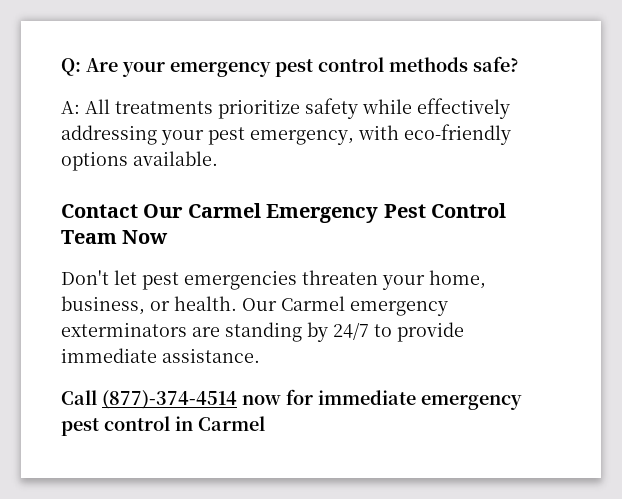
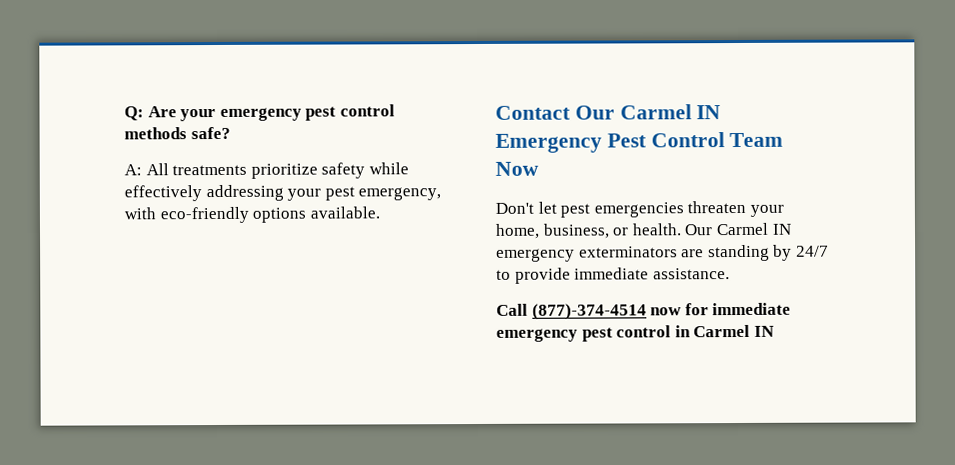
(261, 210) none -> [696,105,722,120] IN
(345, 303) none -> [771,223,792,235] IN
(265, 423) none -> [753,325,775,337] IN

